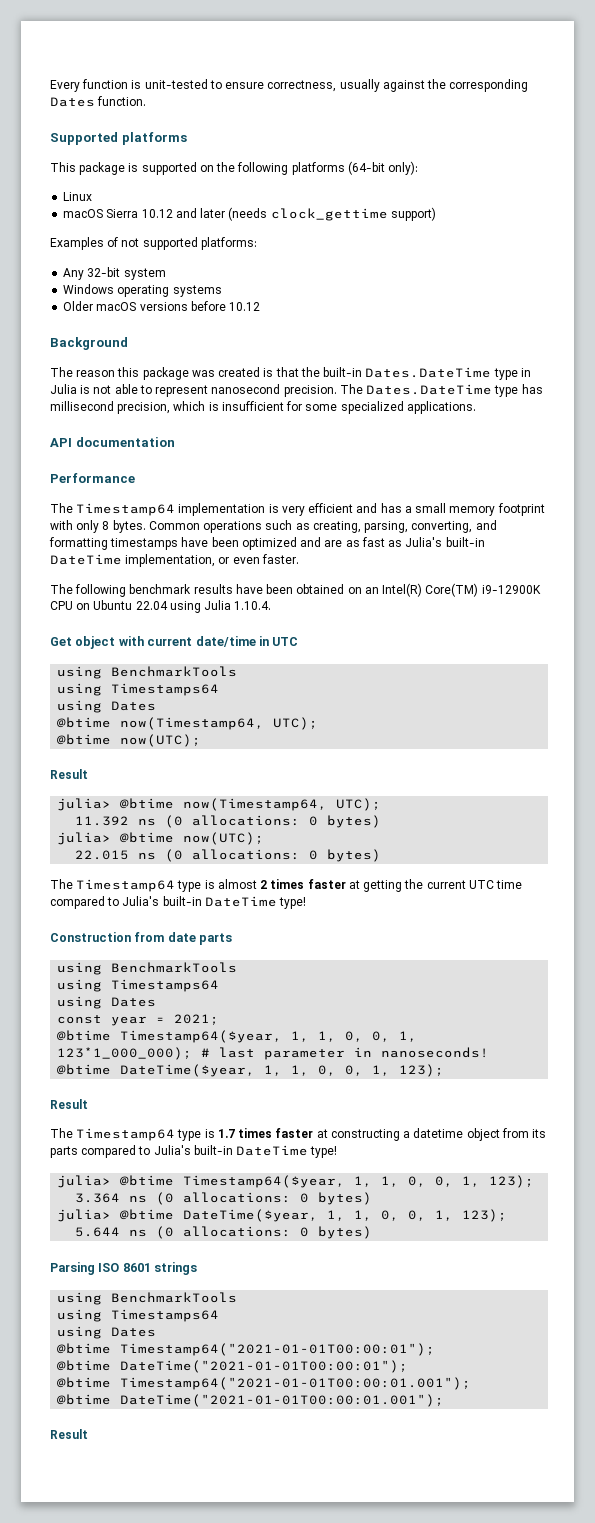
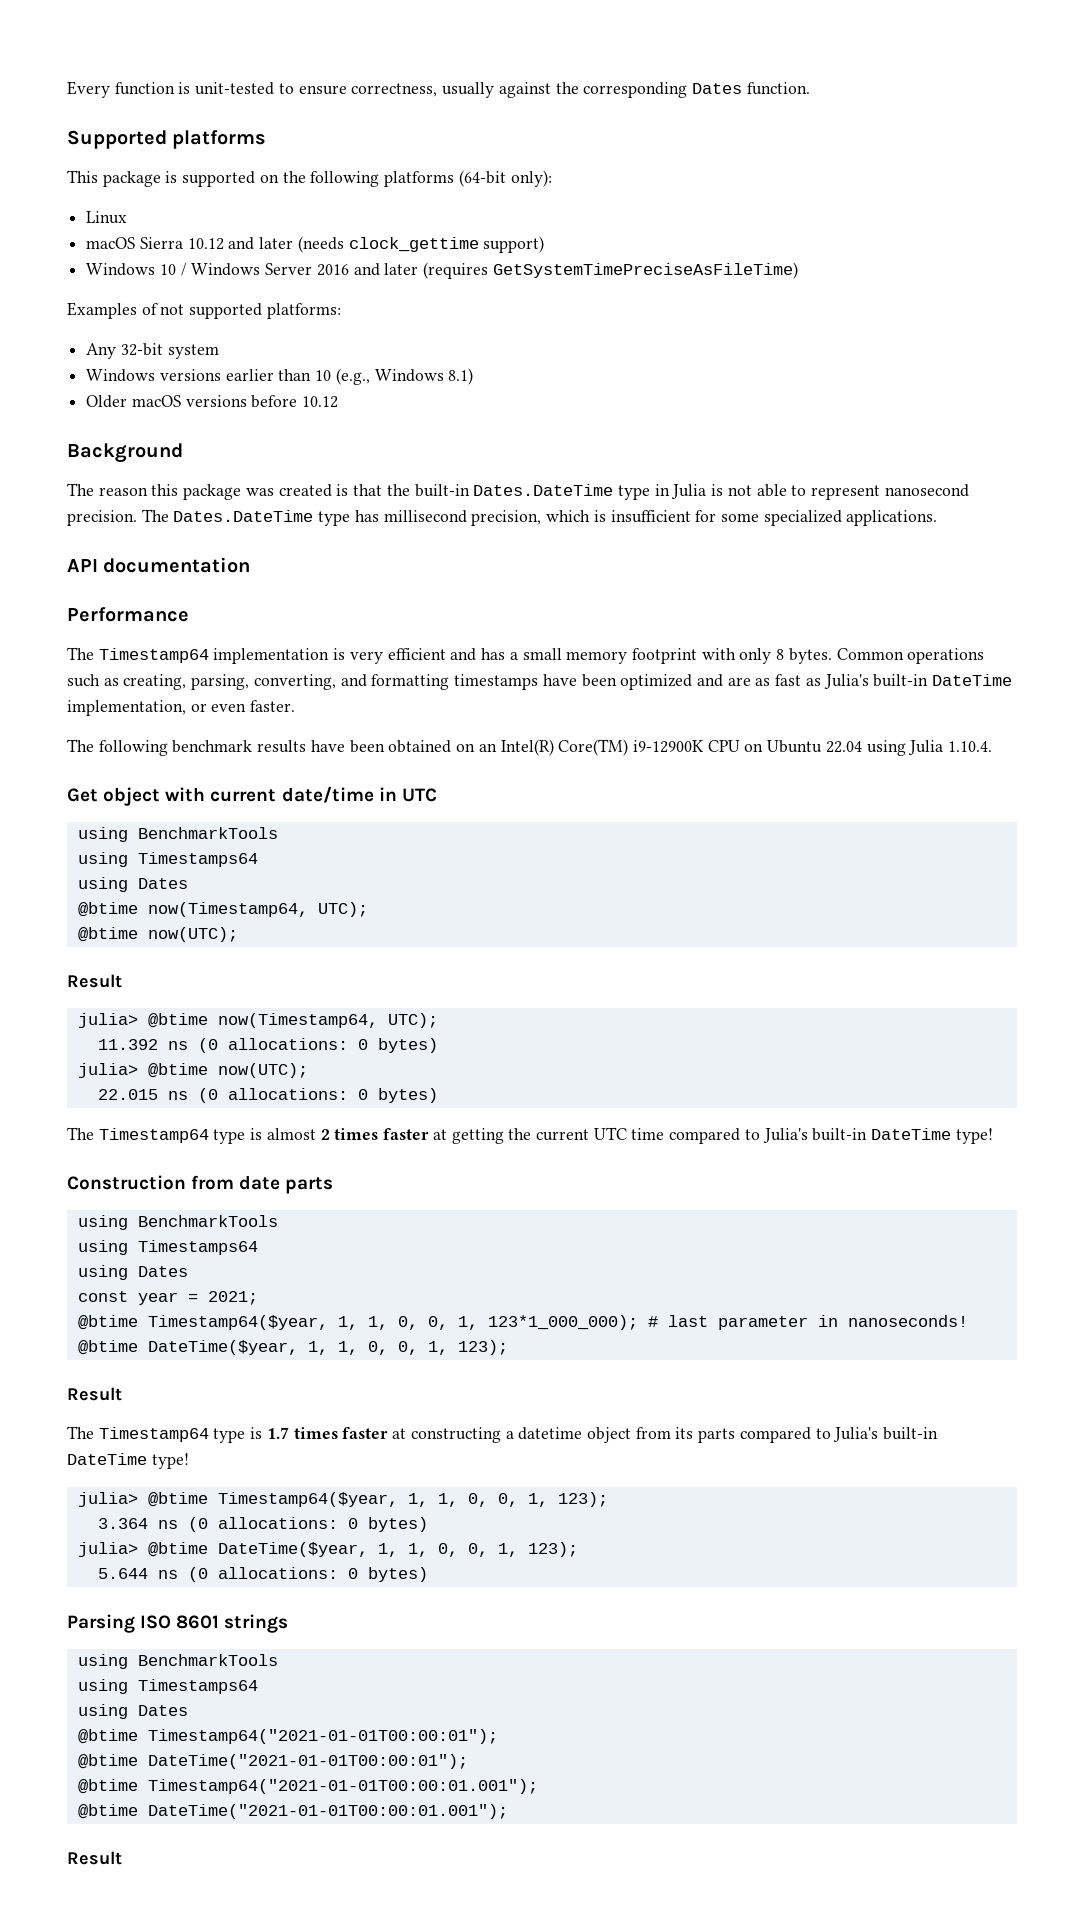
(436, 214) none -> [86,262,798,279] // Windows 10 / Windows Server 2016 and later (requires GetSystemTimePreciseAsFileTime)
[117,285,222,297] operating systems -> [159,368,474,385] versions earlier than 10 (e.g., Windows 8.1)

